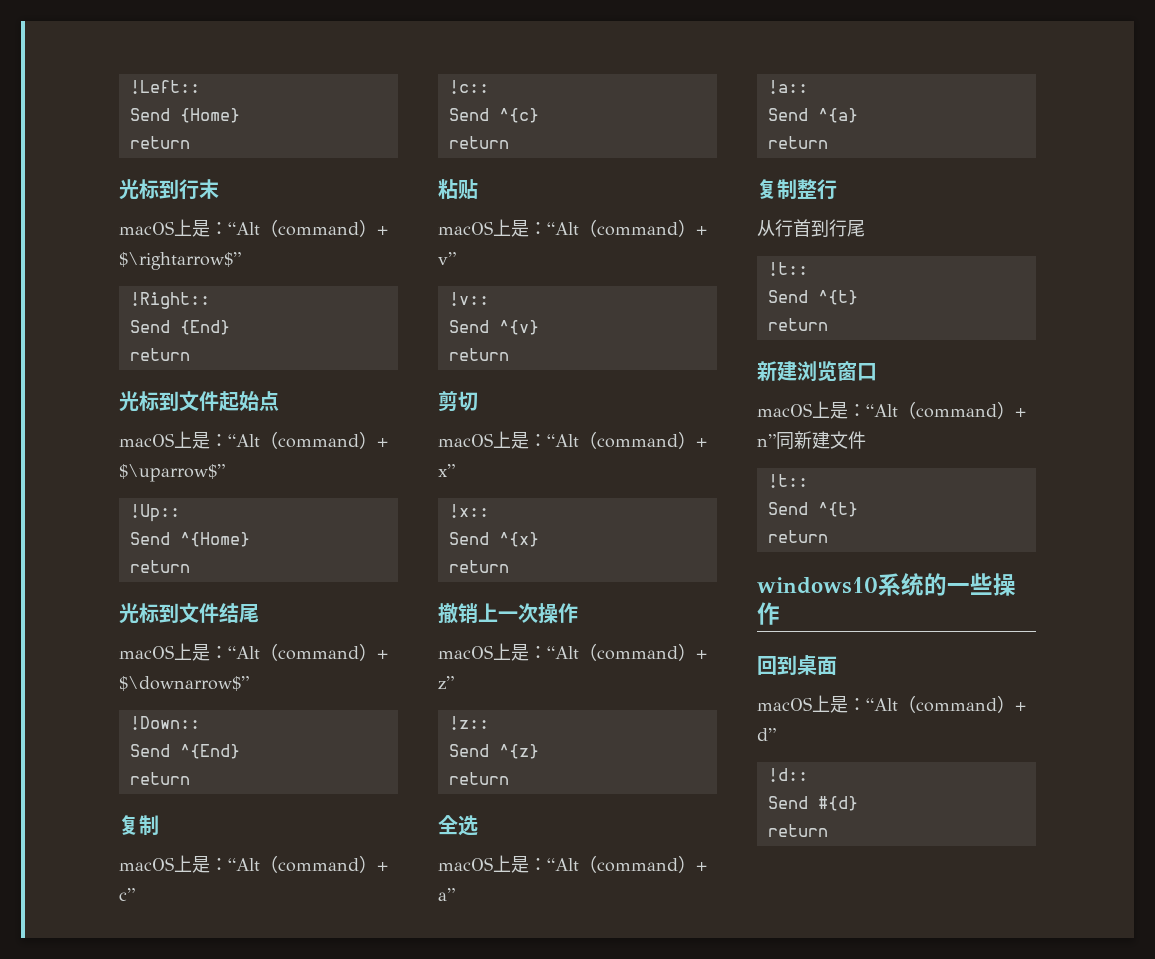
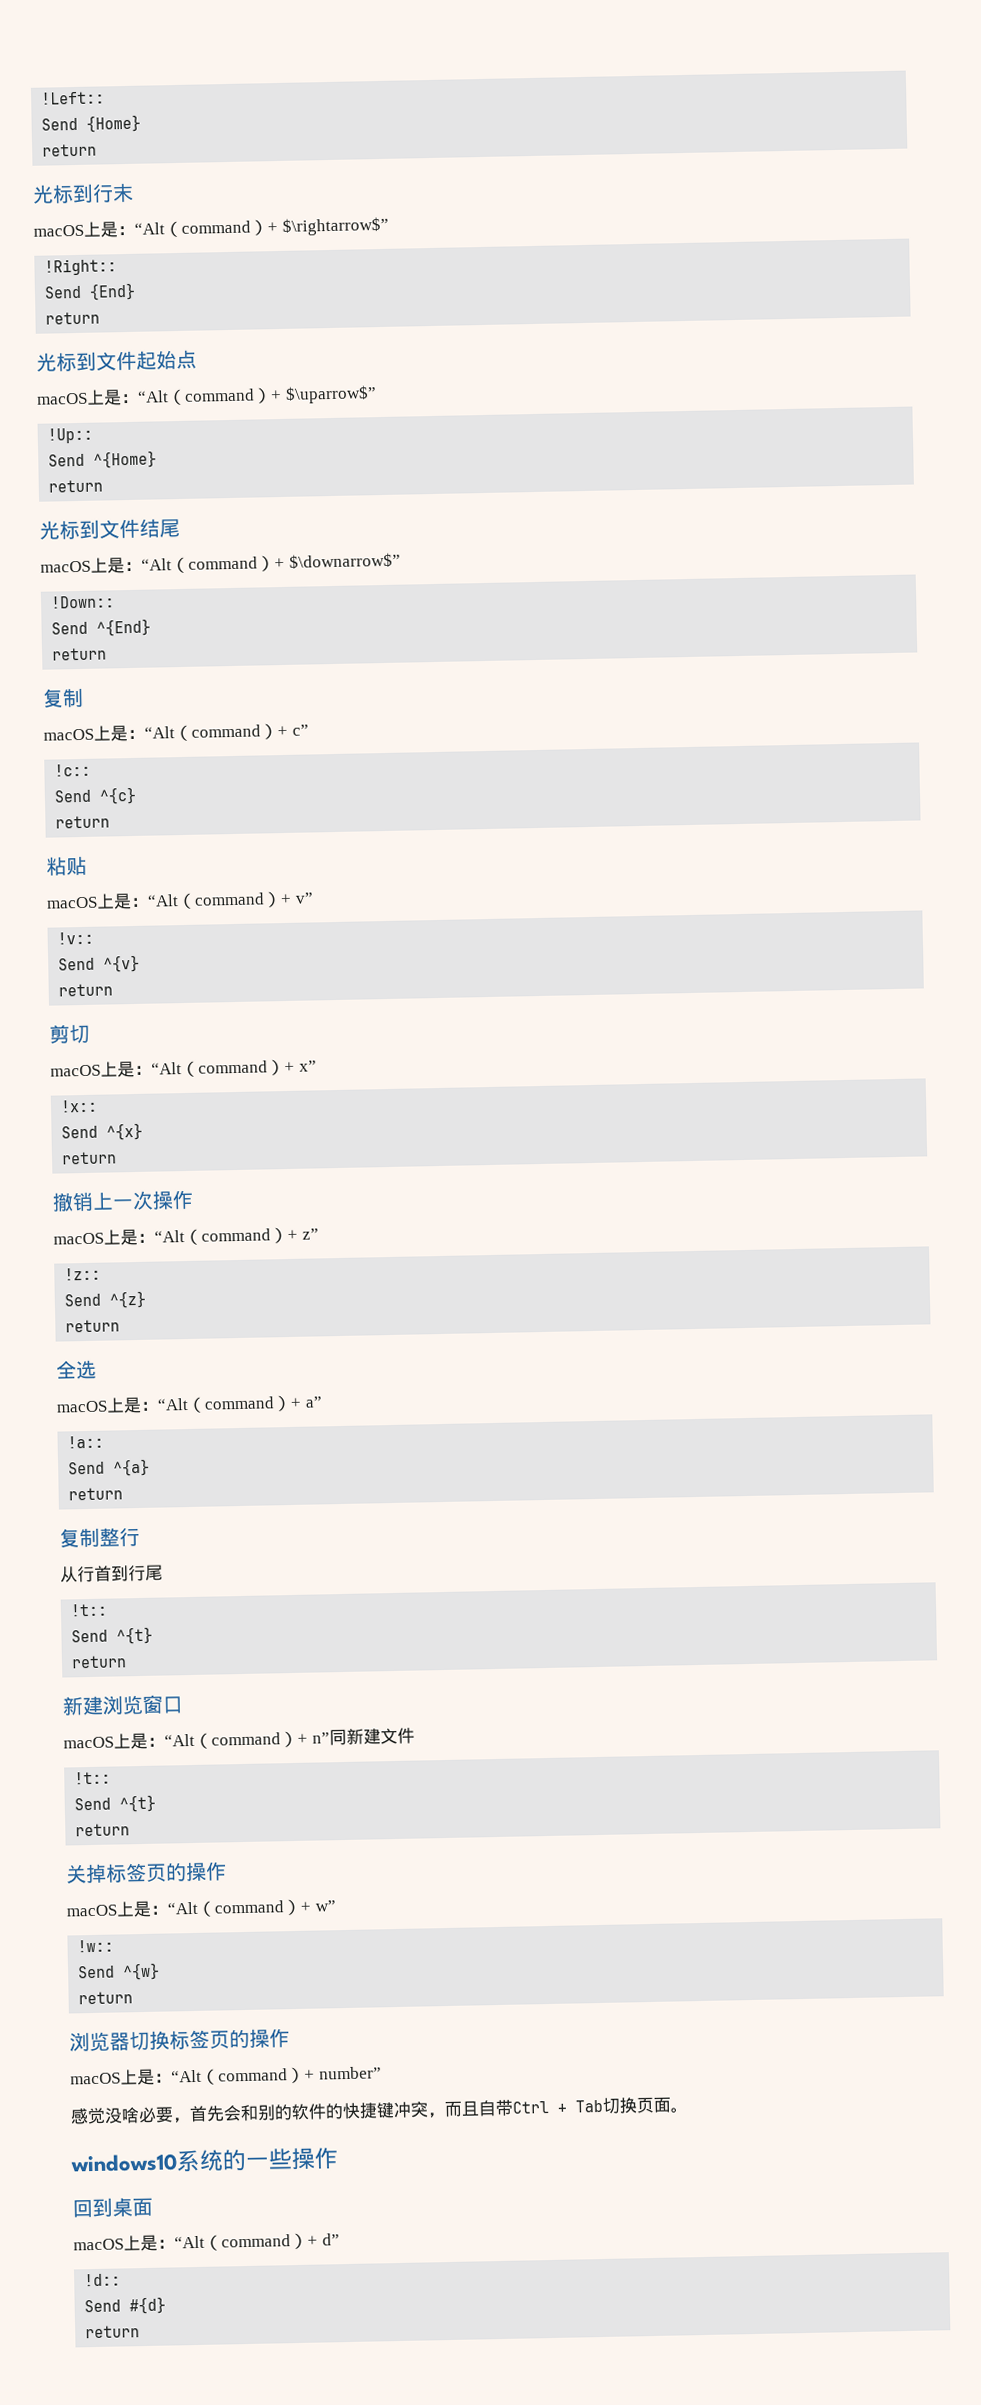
(828, 536) none -> [65,1861,227,1884] [66,1898,336,1918] [77,1939,115,1953] [77,1962,161,1981] [78,1991,134,2005] [69,2028,290,2052] [70,2066,382,2086] [70,2096,688,2125] // 关掉标签页的操作 // macOS上是：“Alt（command）+ w” // !w:: // Send ^{w} // return // 浏览器切换标签页的操作 // macOS上是：“Alt（command）+ number” // 感觉没啥必要，首先会和别的软件的快捷键冲突，而且自带Ctrl + Tab切换页面。

